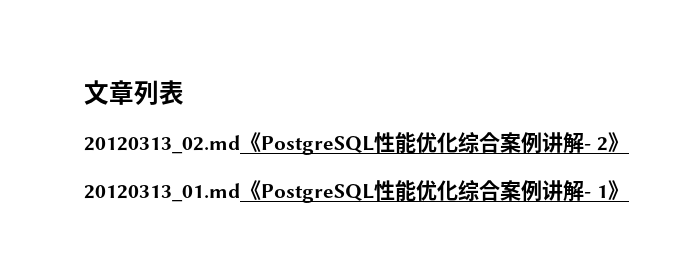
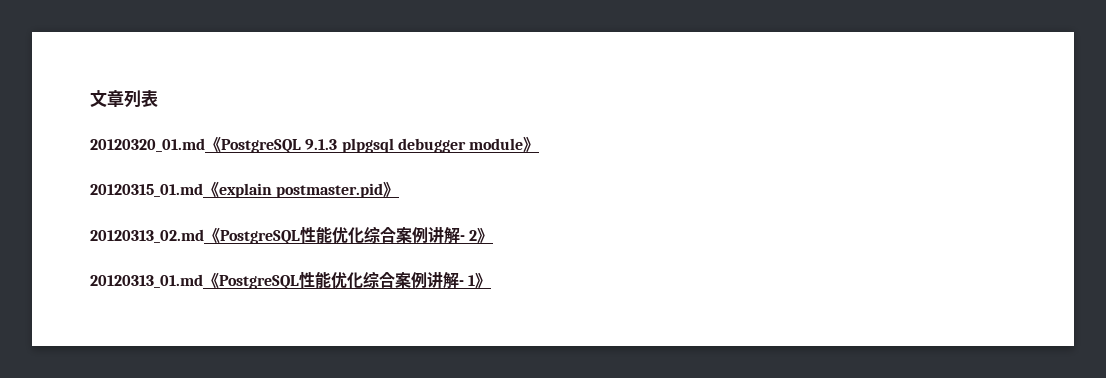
(184, 92) none -> [90,136,540,153] [90,181,400,198] // 20120320_01.md《PostgreSQL 9.1.3 plpgsql debugger module》 // 20120315_01.md《explain postmaster.pid》

